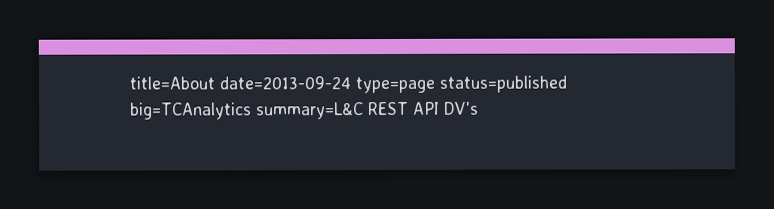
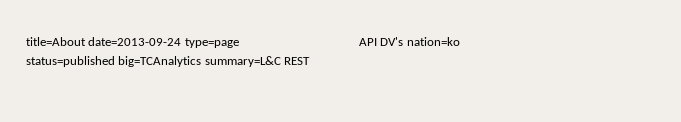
(479, 108) none -> [406,37,460,46] nation=ko

